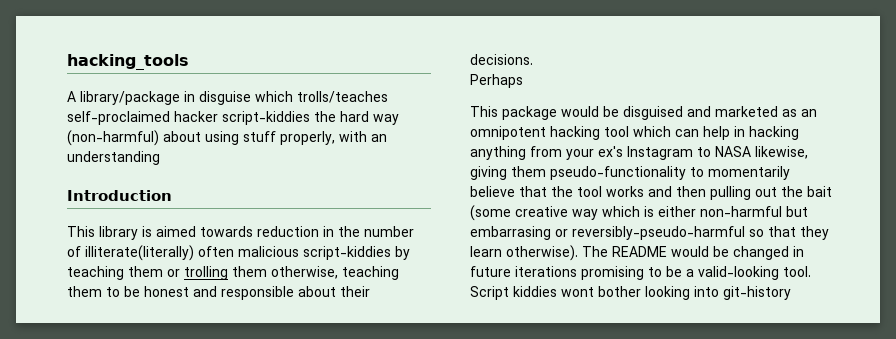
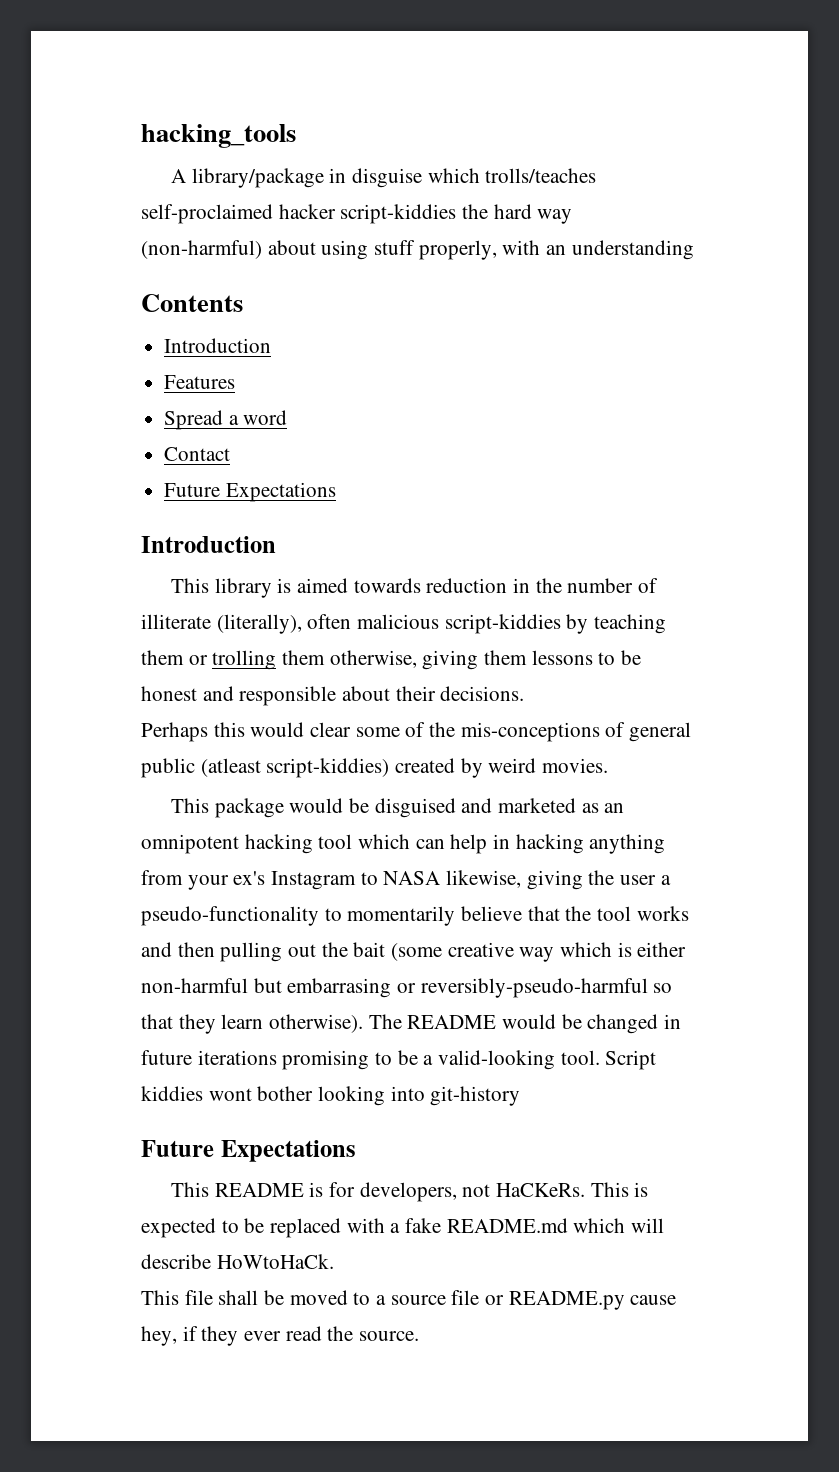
(160, 158) none -> [141,294,243,312] [164,338,272,353] [164,375,236,389] [164,410,288,430] [164,447,231,461] [164,482,336,502] // Contents // Introduction // Features // Spread a word // Contact // Future Expectations
[85,245,194,261] illiterate(literally) -> [141,614,302,634] illiterate (literally),
[342,266,399,280] [67,286,102,297] teaching them -> [422,650,593,670] giving them lessons
(523, 81) none -> [213,722,692,742] [141,758,609,778] this would clear some of the mis-conceptions of general public (atleast script-kiddies) created by weird movies.
[511,166,546,177] them -> [588,870,671,885] the user a
(791, 293) none -> [141,1140,356,1162] [170,1182,649,1202] [141,1218,665,1238] [141,1254,334,1269] [141,1290,677,1310] [141,1326,420,1346] // Future Expectations // This README is for developers, not HaCKeRs. This is expected to be replaced with a fake README.md which will describe HoWtoHaCk. // This file shall be moved to a source file or README.py cause hey, if they ever read the source.

